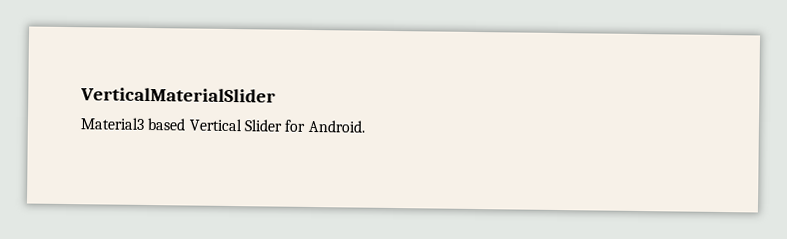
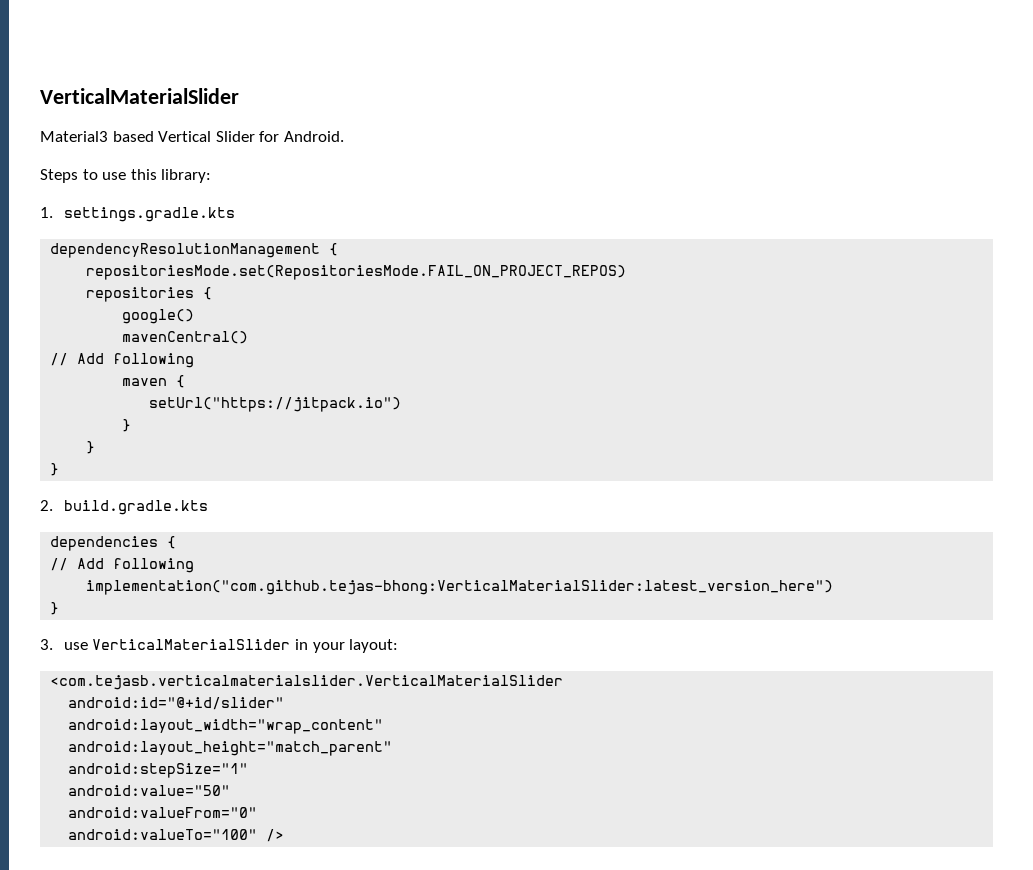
(365, 126) none -> [40,169,212,183] [40,207,235,222] [50,243,339,258] [86,265,627,280] [86,287,213,302] [122,309,195,324] [122,331,249,344] [50,353,195,368] [122,375,186,388] [149,397,402,412] [122,419,132,432] [86,441,96,454] [50,463,60,476] [40,500,208,515] [50,536,177,551] [50,558,195,573] [86,580,834,595] [50,602,60,615] [40,639,399,653] [50,675,564,690] [68,697,285,710] [68,719,384,734] [68,741,393,756] [68,763,249,778] [68,785,231,796] [68,807,258,818] [68,829,285,842] // Steps to use this library: // 1. settings.gradle.kts // dependencyResolutionManagement { // repositoriesMode.set(RepositoriesMode.FAIL_ON_PROJECT_REPOS) // repositories { // google() // mavenCentral() // // Add following // maven { // setUrl("https://jitpack.io") // } // } // } // 2. build.gradle.kts // dependencies { // // Add following // implementation("com.github.tejas-bhong:VerticalMaterialSlider:latest_version_here") // } // 3. use VerticalMaterialSlider in your layout: // <com.tejasb.verticalmaterialslider.VerticalMaterialSlider // android:id="@+id/slider" // android:layout_width="wrap_content" // android:layout_height="match_parent" // android:stepSize="1" // android:value="50" // android:valueFrom="0" // android:valueTo="100" />

